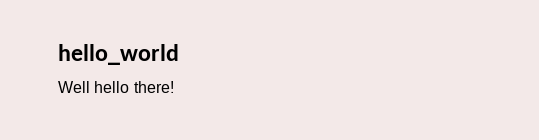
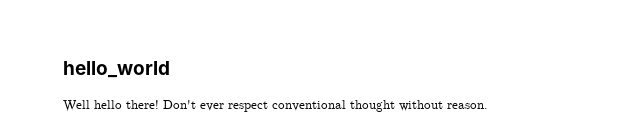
(174, 87) none -> [163,100,488,112] Don't ever respect conventional thought without reason.

